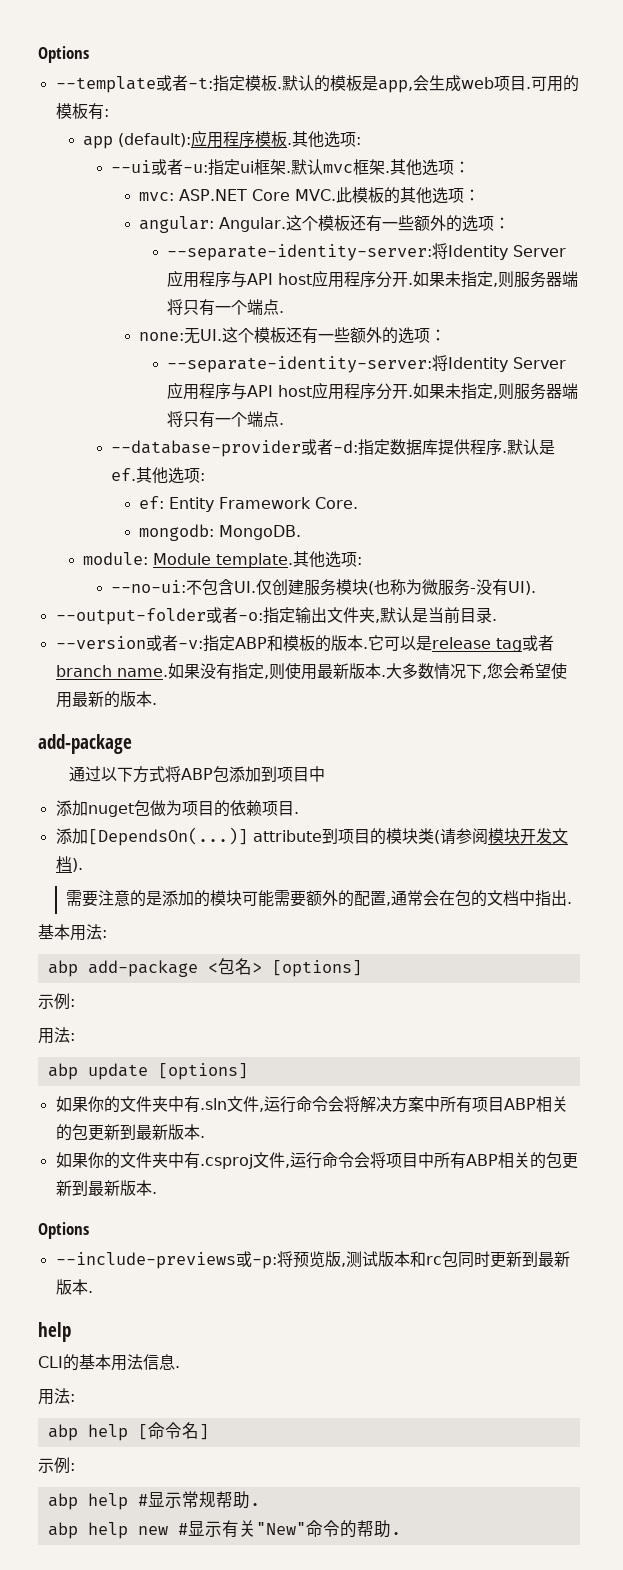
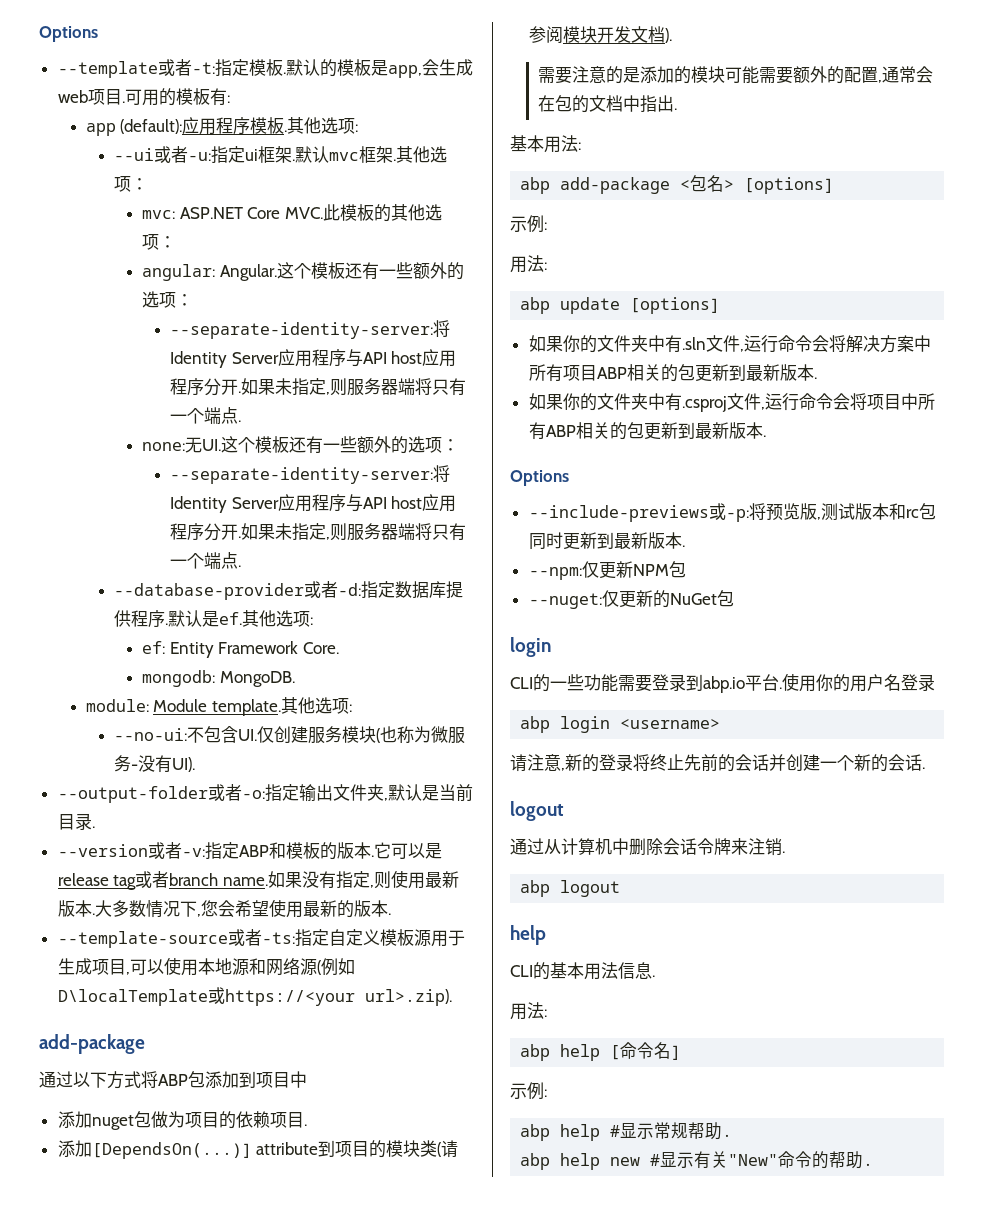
(157, 704) none -> [57,929,465,948] [57,957,355,976] [57,987,452,1006] // --template-source或者-ts:指定自定义模板源用于生成项目,可以使用本地源和网络源(例如D\localTemplate或https://<your url>.zip).
(93, 1292) none -> [528,561,686,580] [528,590,734,609] [510,637,551,657] [510,673,935,693] [520,716,721,733] [510,754,925,772] [510,801,564,821] [510,838,785,856] [520,880,621,897] // --npm:仅更新NPM包 // --nuget:仅更新的NuGet包 // login // CLI的一些功能需要登录到abp.io平台.使用你的用户名登录 // abp login <username> // 请注意,新的登录将终止先前的会话并创建一个新的会话. // logout // 通过从计算机中删除会话令牌来注销. // abp logout

